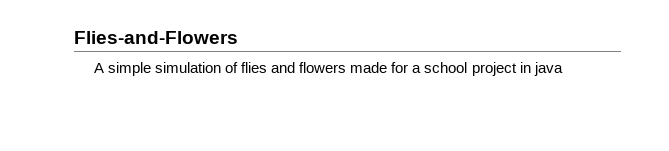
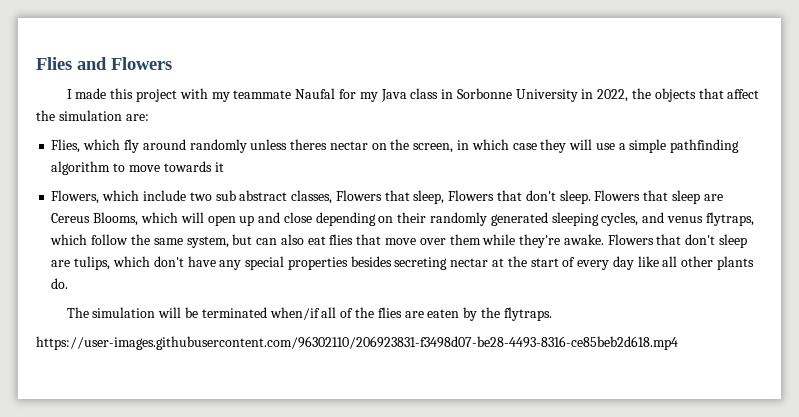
[74,31,238,44] [93,62,563,76] Flies-and-Flowers // A simple simulation of flies and flowers made for a school project in java -> [36,57,172,70] [66,88,760,102] [36,110,149,121] [51,139,740,153] [51,161,224,175] [51,190,723,204] [51,212,754,226] [50,234,747,248] [51,256,754,270] [51,278,69,289] [66,307,552,321] [36,336,678,350] Flies and Flowers // I made this project with my teammate Naufal for my Java class in Sorbonne University in 2022, the objects that affect the simulation are: // Flies, which fly around randomly unless theres nectar on the screen, in which case they will use a simple pathfinding algorithm to move towards it // Flowers, which include two sub abstract classes, Flowers that sleep, Flowers that don't sleep. Flowers that sleep are Cereus Blooms, which will open up and close depending on their randomly generated sleeping cycles, and venus flytraps, which follow the same system, but can also eat flies that move over them while they're awake. Flowers that don't sleep are tulips, which don't have any special properties besides secreting nectar at the start of every day like all other plants do. // The simulation will be terminated when/if all of the flies are eaten by the flytraps. // https://user-images.githubusercontent.com/96302110/206923831-f3498d07-be28-4493-8316-ce85beb2d618.mp4

